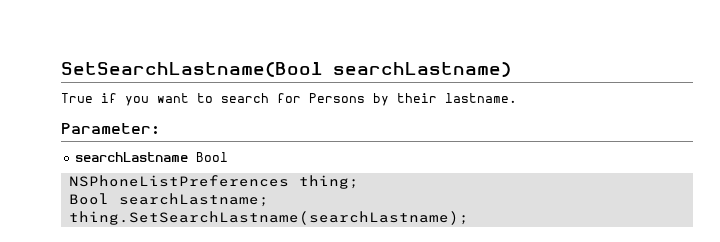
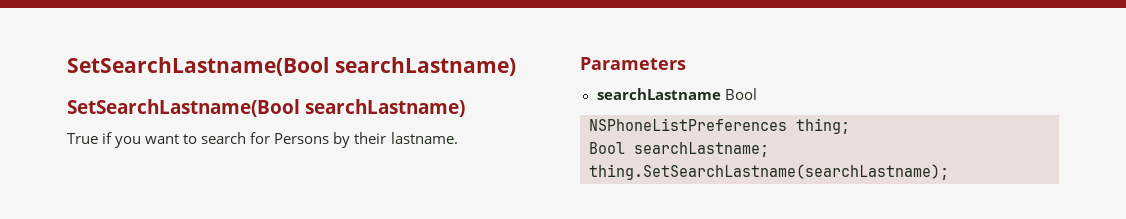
[61,62,511,77] SetSearchLastname(Bool searchLastname) -> [67,57,516,76] [67,99,466,117] SetSearchLastname(Bool searchLastname) // SetSearchLastname(Bool searchLastname)
[61,123,160,135] Parameter: -> [580,57,686,70] Parameters

